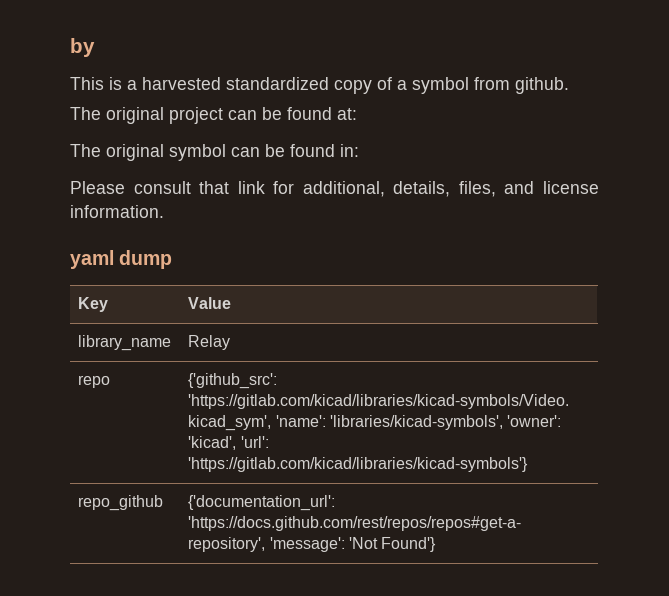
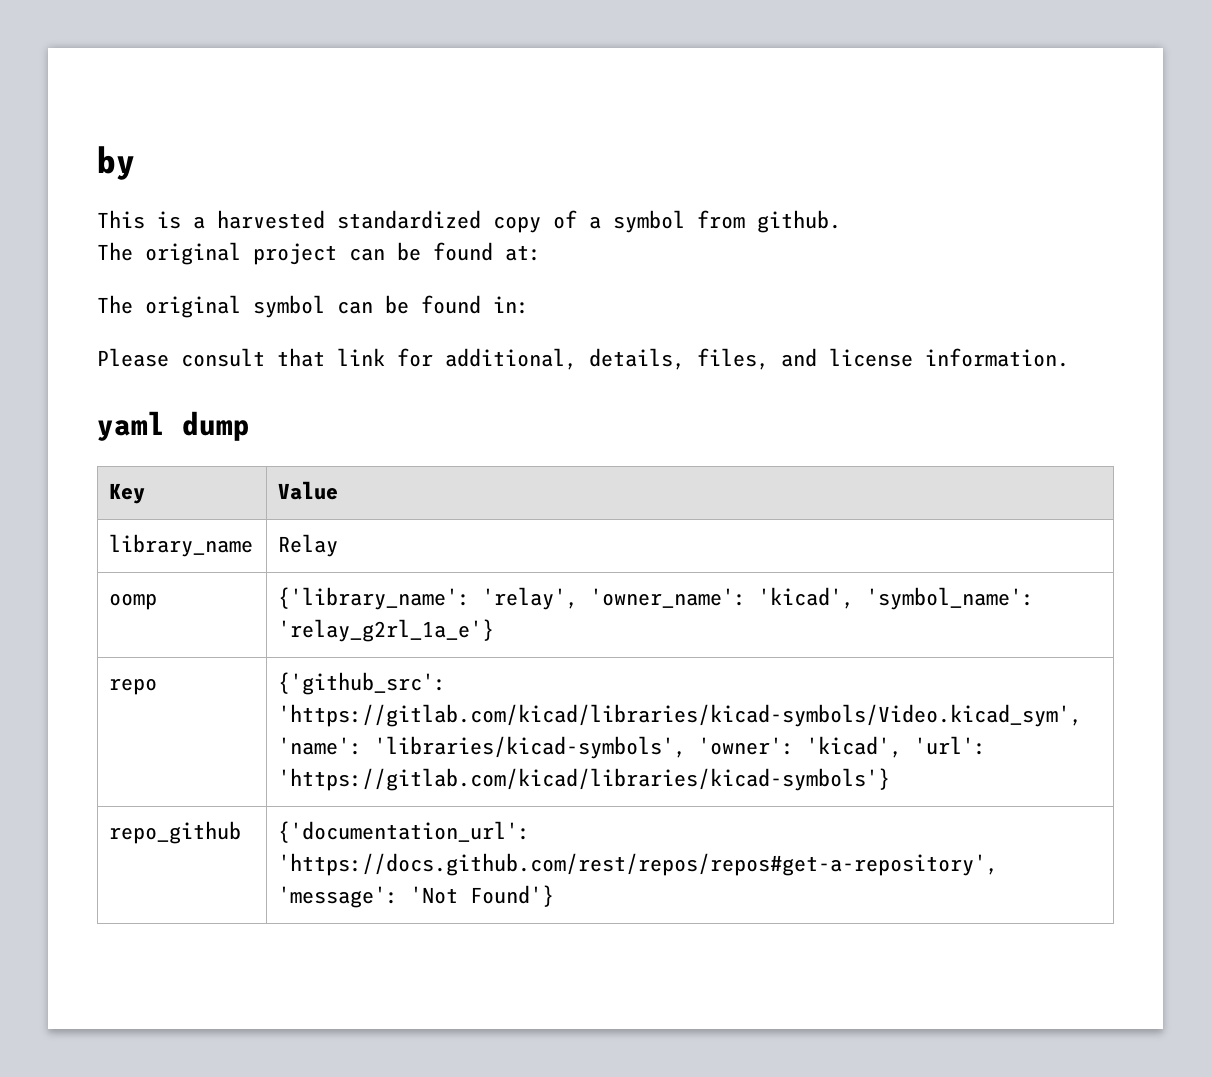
(231, 342) none -> [109,593,158,610] [278,587,1035,610] [278,619,495,642] // oomp | {'library_name': 'relay', 'owner_name': 'kicad', 'symbol_name': 'relay_g2rl_1a_e'}

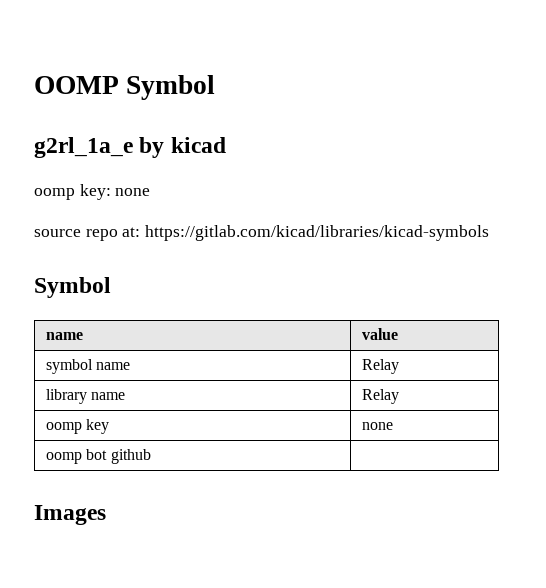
[97,146,135,180] [97,210,841,233] [97,242,541,265] [97,295,529,318] [97,348,1069,370] [97,411,250,441] [109,483,146,504] [278,481,339,500] [109,534,254,557] [278,534,339,557] [109,593,158,610] [278,587,1035,610] [278,619,495,642] [109,678,158,695] [278,672,447,695] [278,704,1083,727] [278,736,987,759] [278,768,891,791] [109,821,242,844] [278,821,531,843] [278,853,999,876] [278,885,555,908] by // This is a harvested standardized copy of a symbol from github. // The original project can be found at: // The original symbol can be found in: // Please consult that link for additional, details, files, and license information. // yaml dump // Key | Value // library_name | Relay // oomp | {'library_name': 'relay', 'owner_name': 'kicad', 'symbol_name': 'relay_g2rl_1a_e'} // repo | {'github_src': 'https://gitlab.com/kicad/libraries/kicad-symbols/Video.kicad_sym', 'name': 'libraries/kicad-symbols', 'owner': 'kicad', 'url': 'https://gitlab.com/kicad/libraries/kicad-symbols'} // repo_github | {'documentation_url': 'https://docs.github.com/rest/repos/repos#get-a-repository', 'message': 'Not Found'} -> [34,75,216,100] [34,137,226,158] [34,184,151,200] [34,225,490,241] [34,277,111,298] [45,332,83,340] [361,328,398,340] [45,359,131,374] [361,359,399,374] [45,389,126,404] [361,389,399,404] [45,419,110,434] [361,422,393,430] [45,449,151,464] [34,505,106,525] OOMP Symbol // g2rl_1a_e by kicad // oomp key: none // source repo at: https://gitlab.com/kicad/libraries/kicad-symbols // Symbol // name | value // symbol name | Relay // library name | Relay // oomp key | none // oomp bot github | // Images

